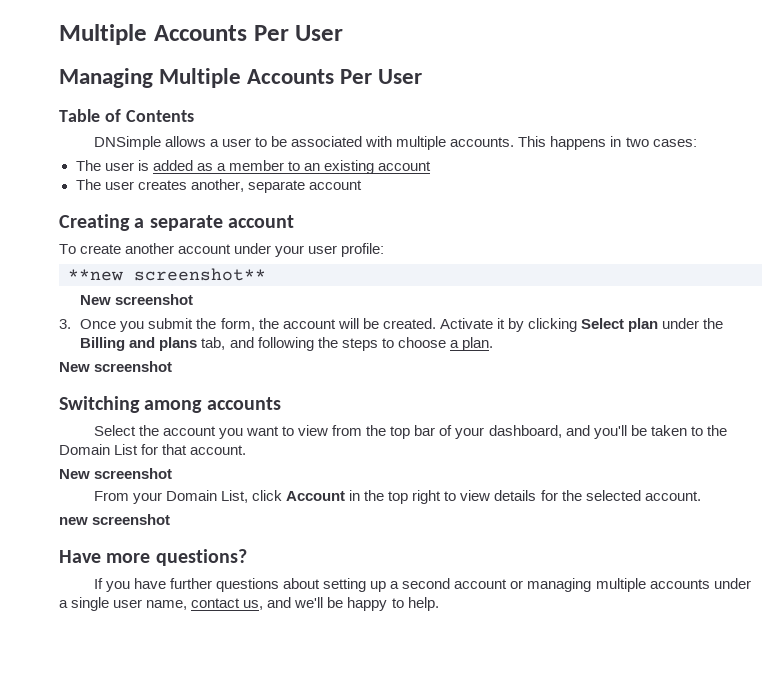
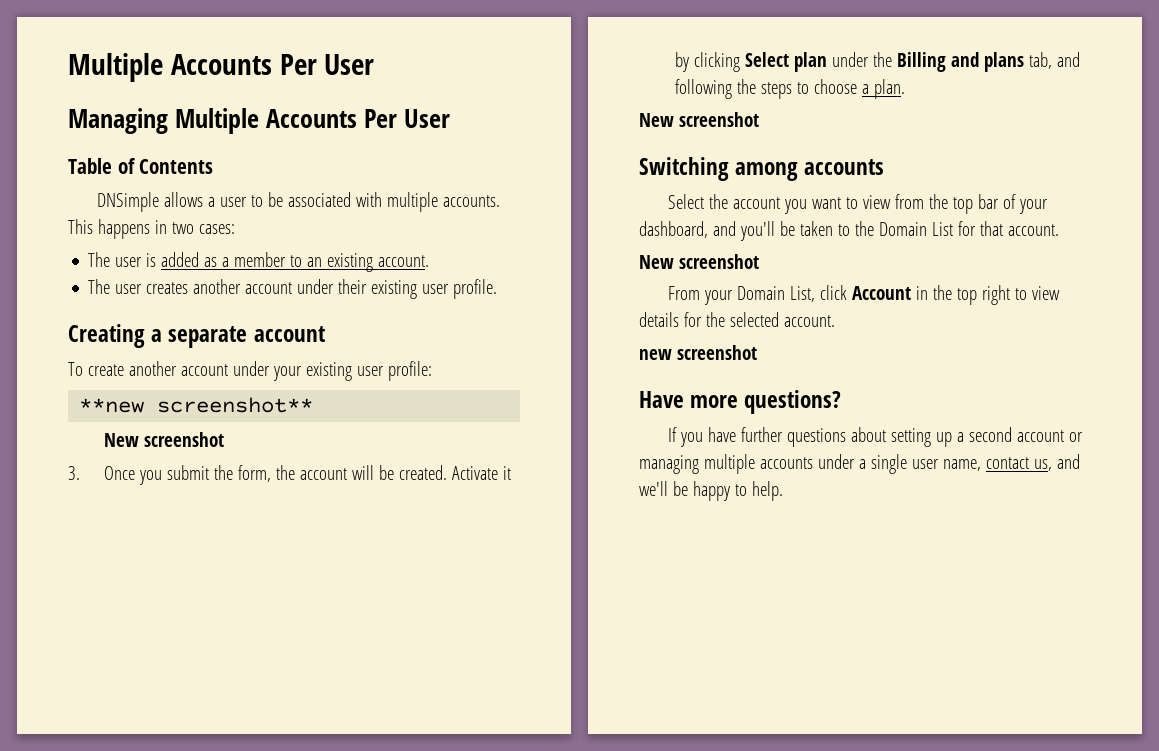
[378,161,432,171] account -> [378,255,430,267] account.
[190,179,362,193] another, separate account -> [193,279,498,299] another account under their existing user profile.
(305, 251) none -> [305,362,352,381] existing

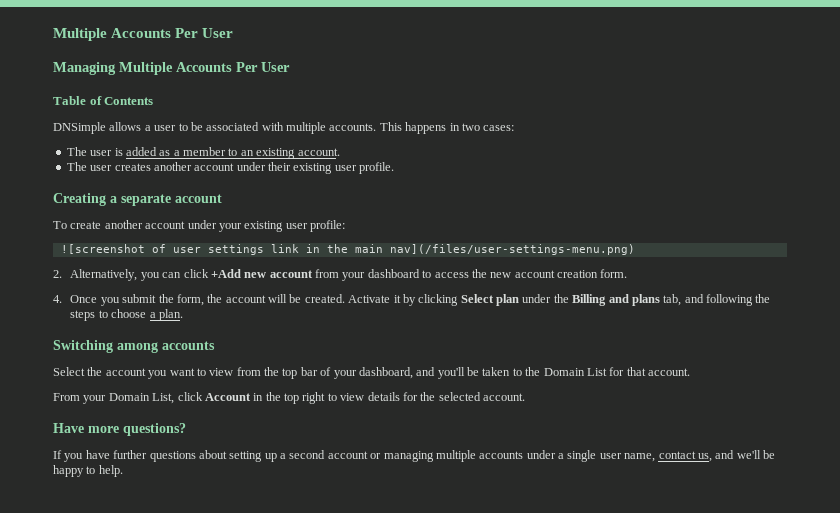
[79,397,314,413] [104,432,225,447] [68,466,80,480] **new screenshot** // New screenshot // 3. -> [60,244,635,255] [53,269,628,281] [53,295,62,303] ![screenshot of user settings link in the main nav](/files/user-settings-menu.png) // 2. Alternatively, you can click +Add new account from your dashboard to access the new account creation form. // 4.
[639,112,759,127] // New screenshot -> (183, 315) none
[639,254,759,269] // New screenshot -> (690, 372) none
[639,345,757,360] // new screenshot -> (525, 397) none

